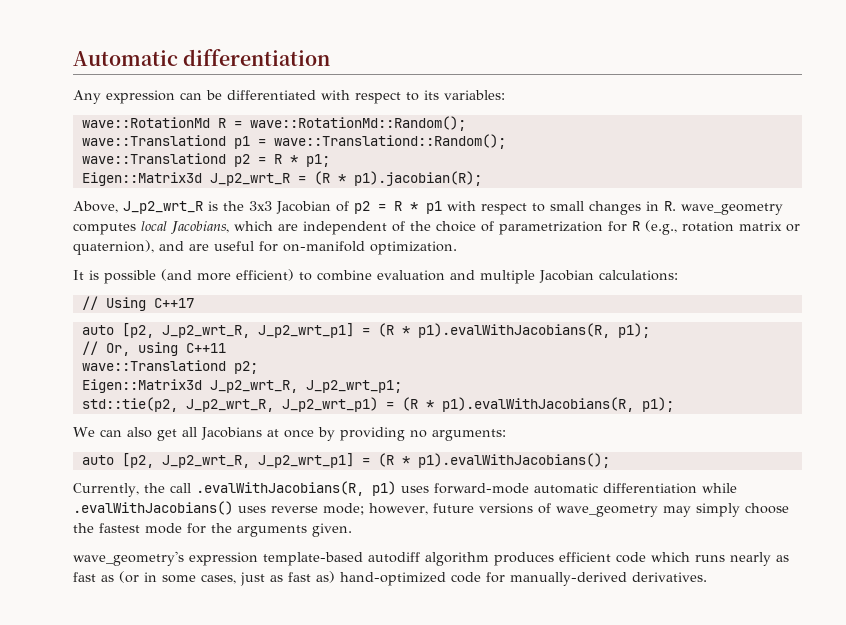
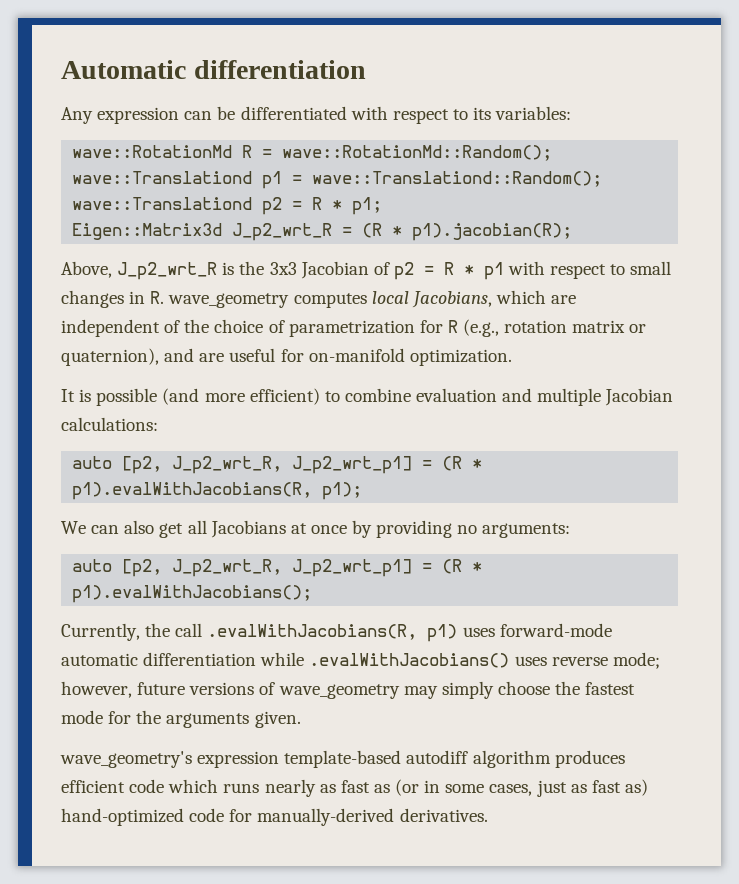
[81,296,194,311] // // Using C++17 -> (158, 424) none
[81,341,226,356] [81,360,258,374] [81,379,402,393] [81,397,674,412] // // Or, using C++11 // wave::Translationd p2; // Eigen::Matrix3d J_p2_wrt_R, J_p2_wrt_p1; // std::tie(p2, J_p2_wrt_R, J_p2_wrt_p1) = (R * p1).evalWithJacobians(R, p1); -> (363, 491) none

